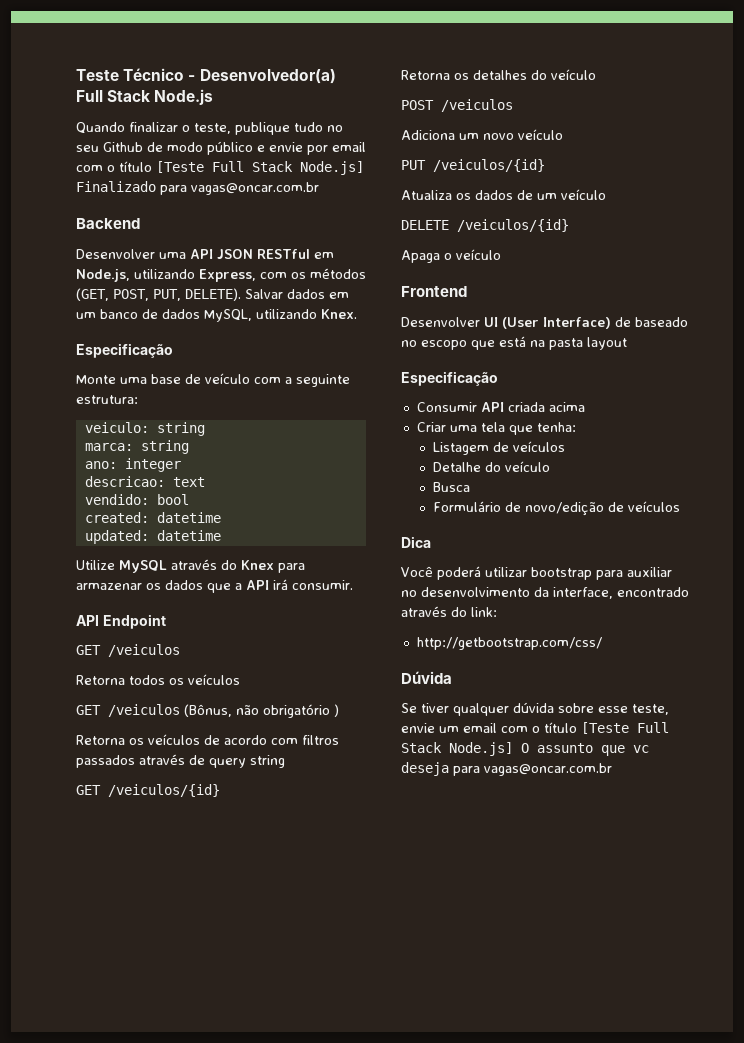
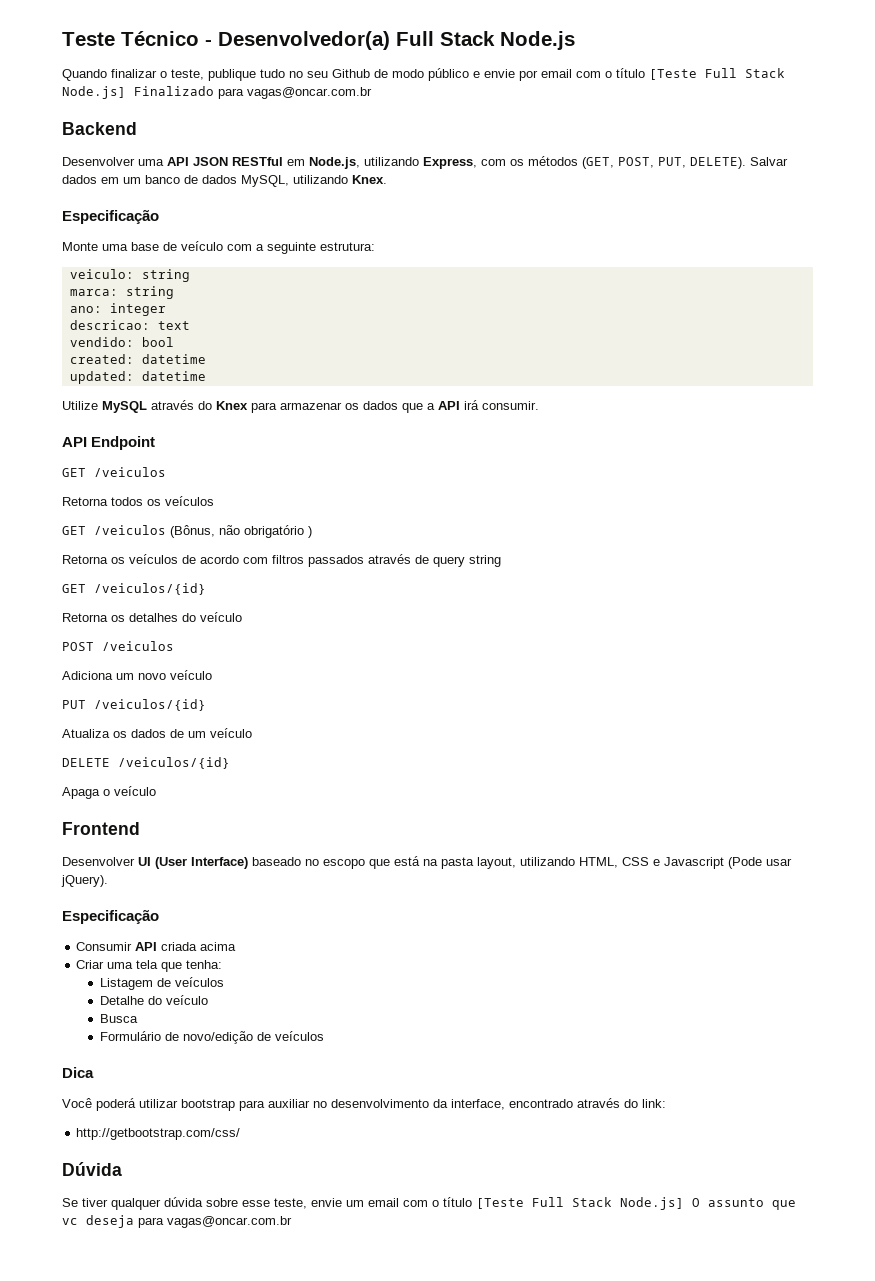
[615,317,631,327] de -> (248, 863) none
[587,337,627,350] layout -> [477,857,792,869] [61,875,108,887] layout, utilizando HTML, CSS e Javascript (Pode usar jQuery).

